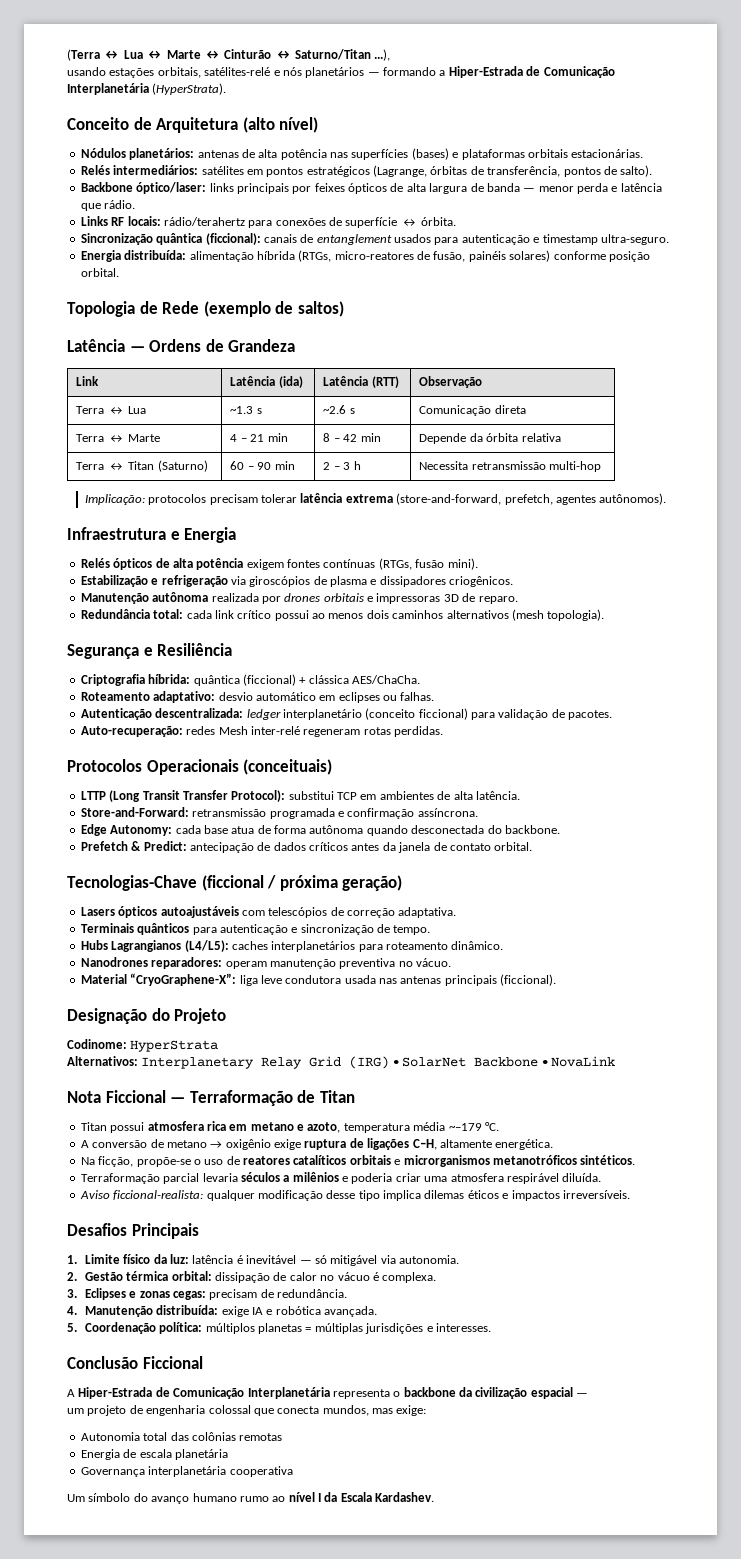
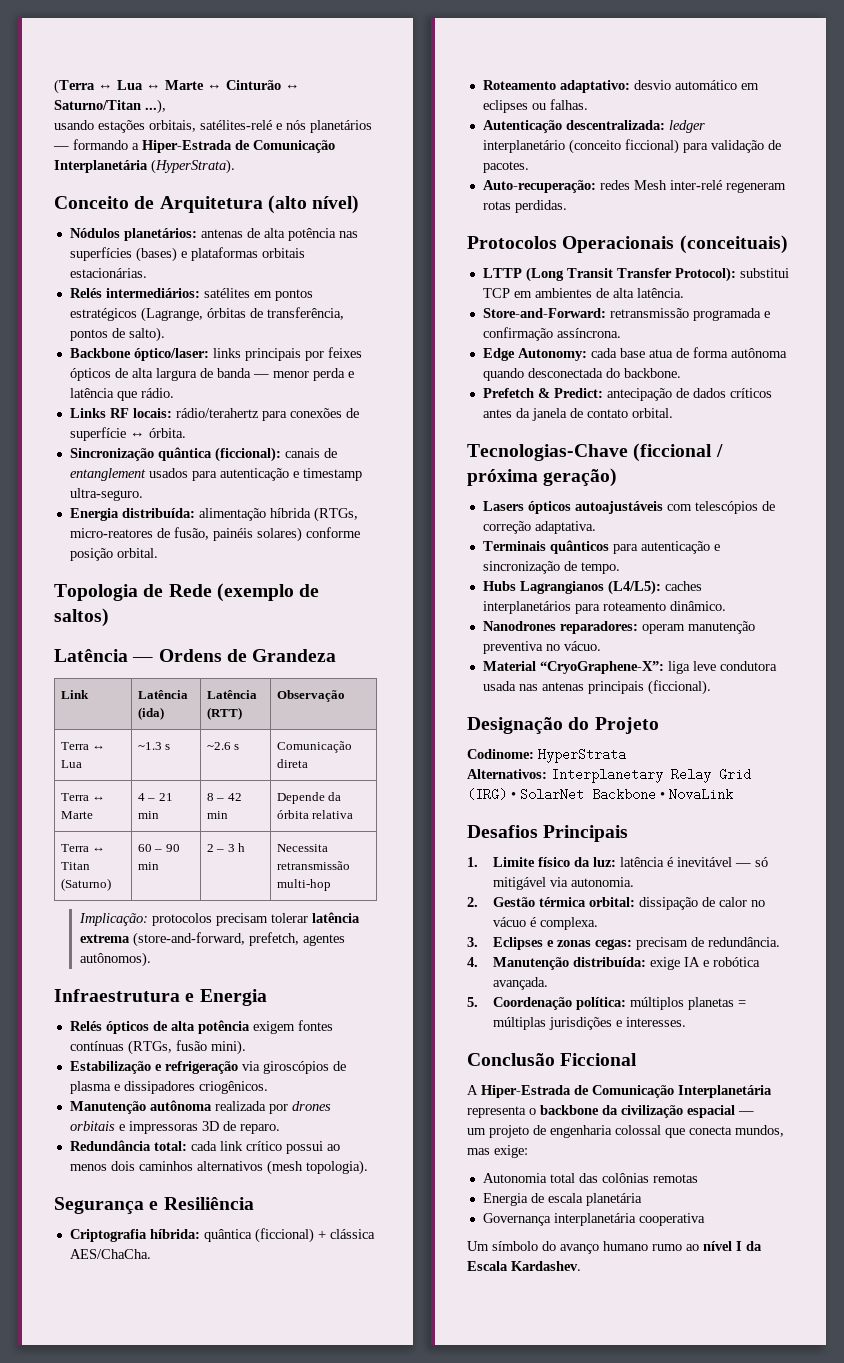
[67,1090,355,1106] [80,1121,499,1133] [80,1138,554,1150] [80,1155,636,1167] [80,1172,602,1184] [79,1190,630,1201] // Nota Ficcional — Terraformação de Titan // Titan possui atmosfera rica em metano e azoto, temperatura média ~–179 °C. // A conversão de metano → oxigênio exige ruptura de ligações C–H, altamente energética. // Na ficção, propõe-se o uso de reatores catalíticos orbitais e microrganismos metanotróficos sintéticos. // Terraformação parcial levaria séculos a milênios e poderia criar uma atmosfera respirável diluída. // Aviso ficcional-realista: qualquer modificação desse tipo implica dilemas éticos e impactos irreversíveis. -> (733, 794) none

